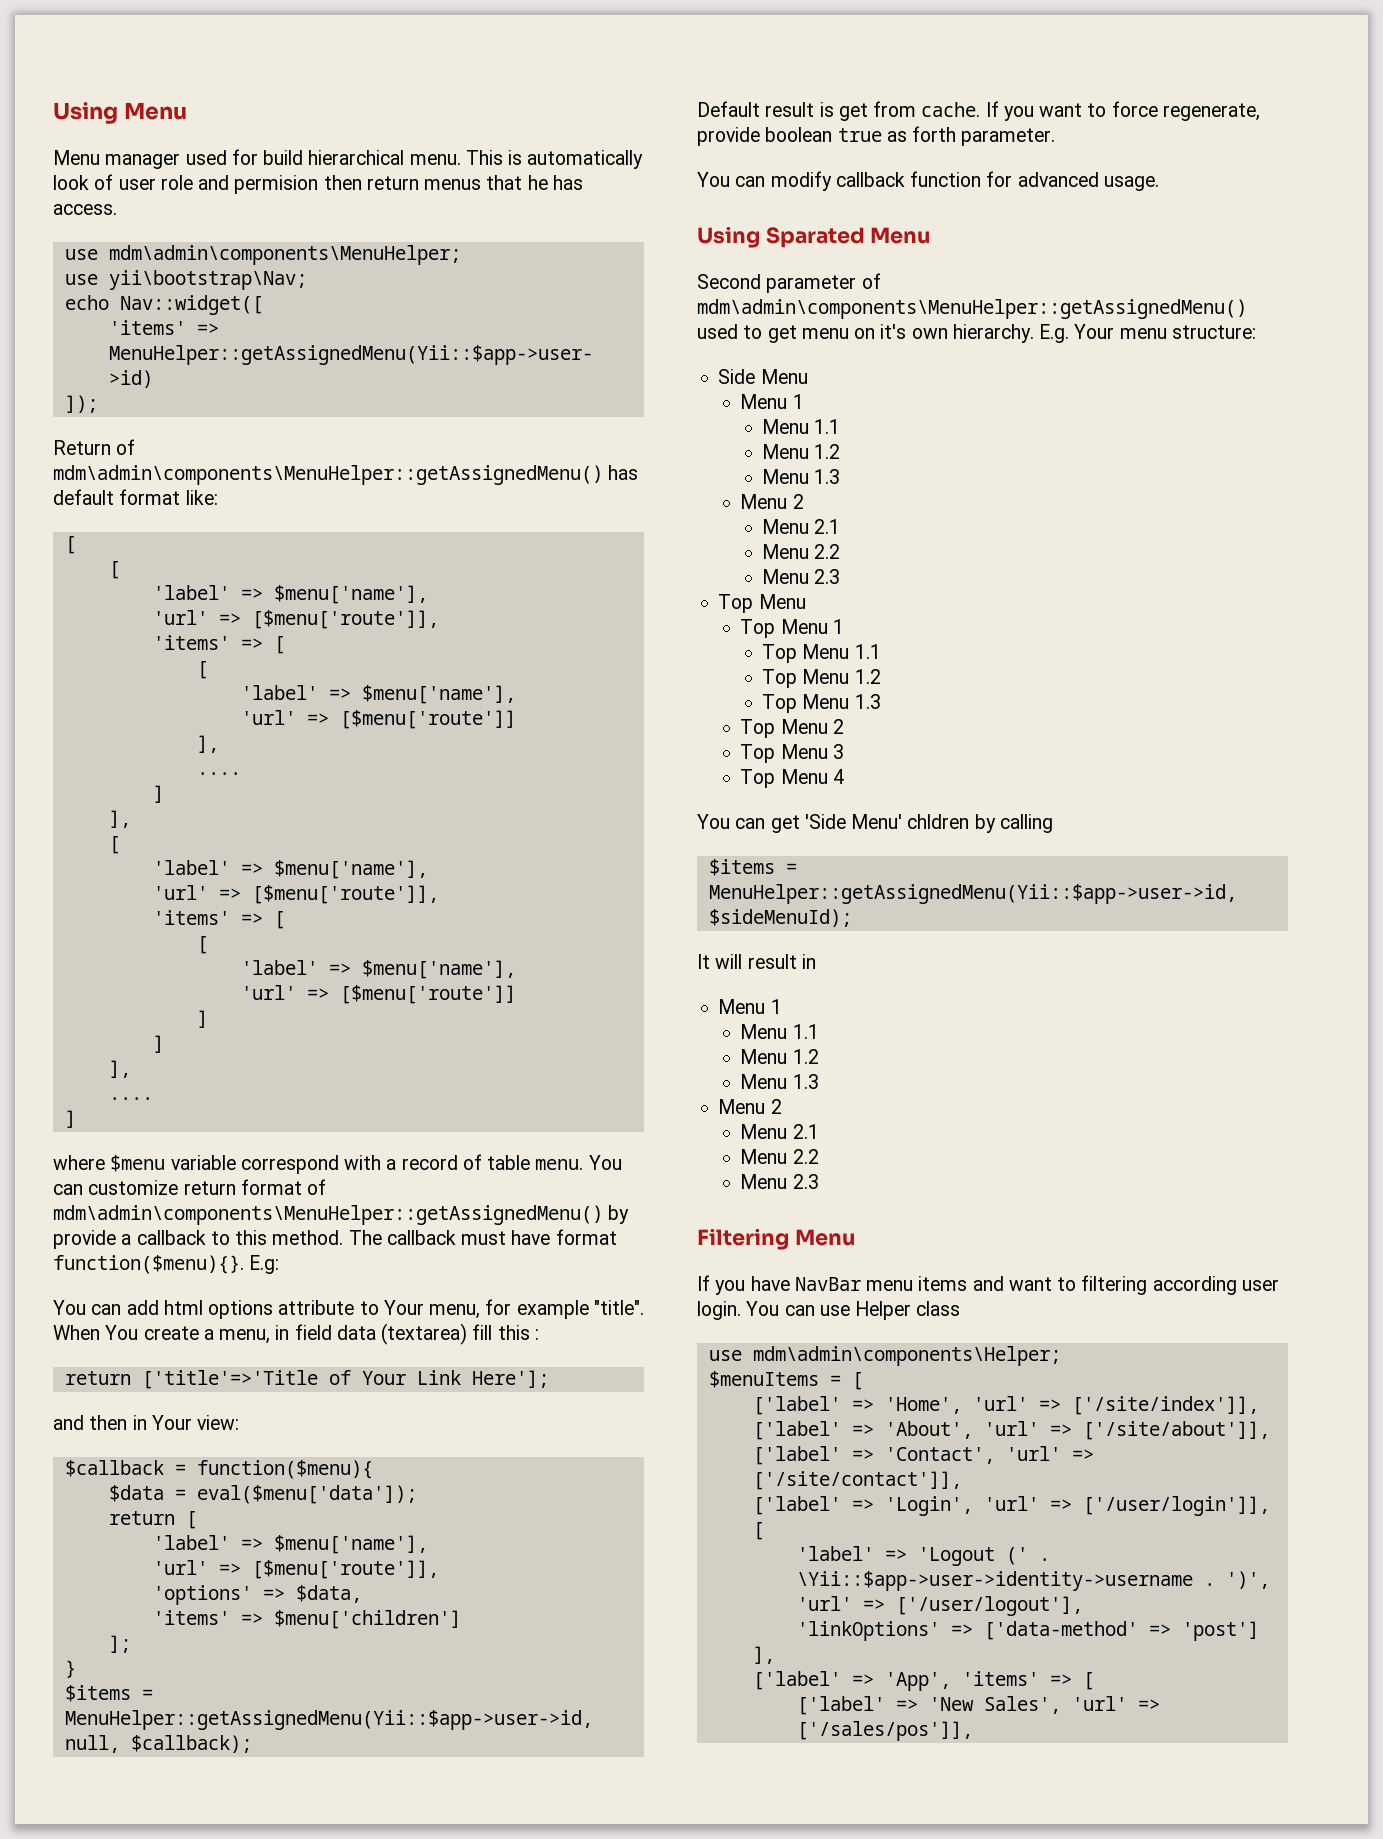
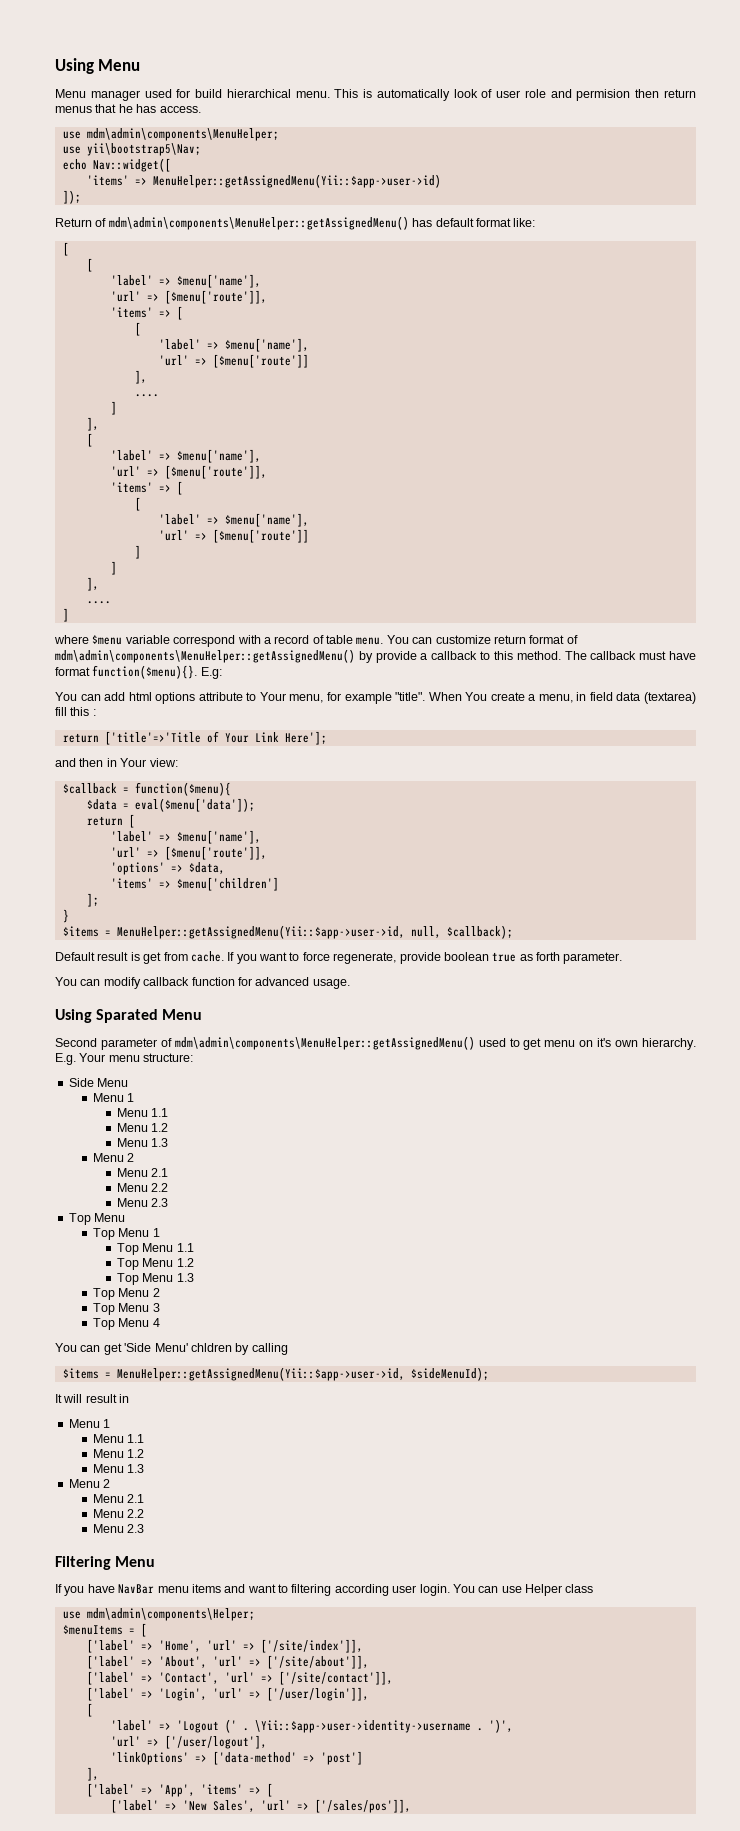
[108,270,307,290] yii\bootstrap\Nav; -> [86,143,201,156] yii\bootstrap5\Nav;

